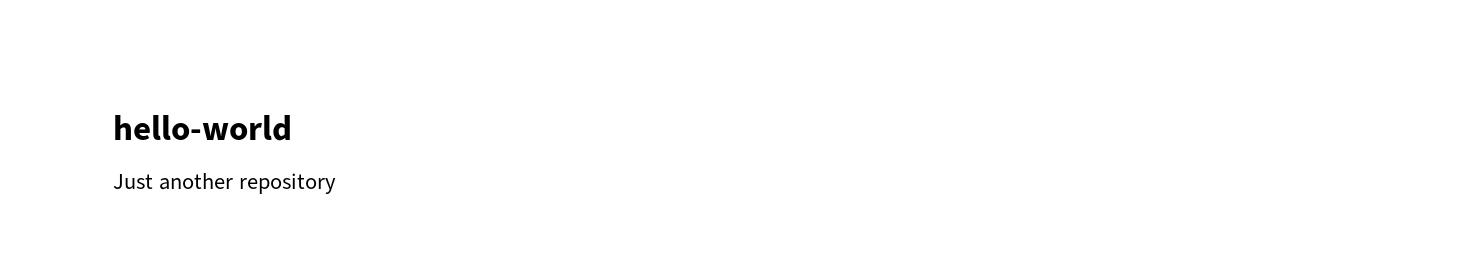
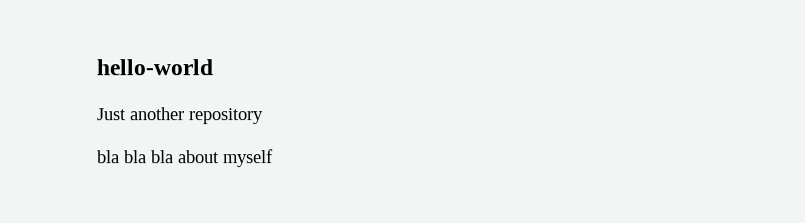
(337, 183) none -> [97,149,274,168] // bla bla bla about myself

